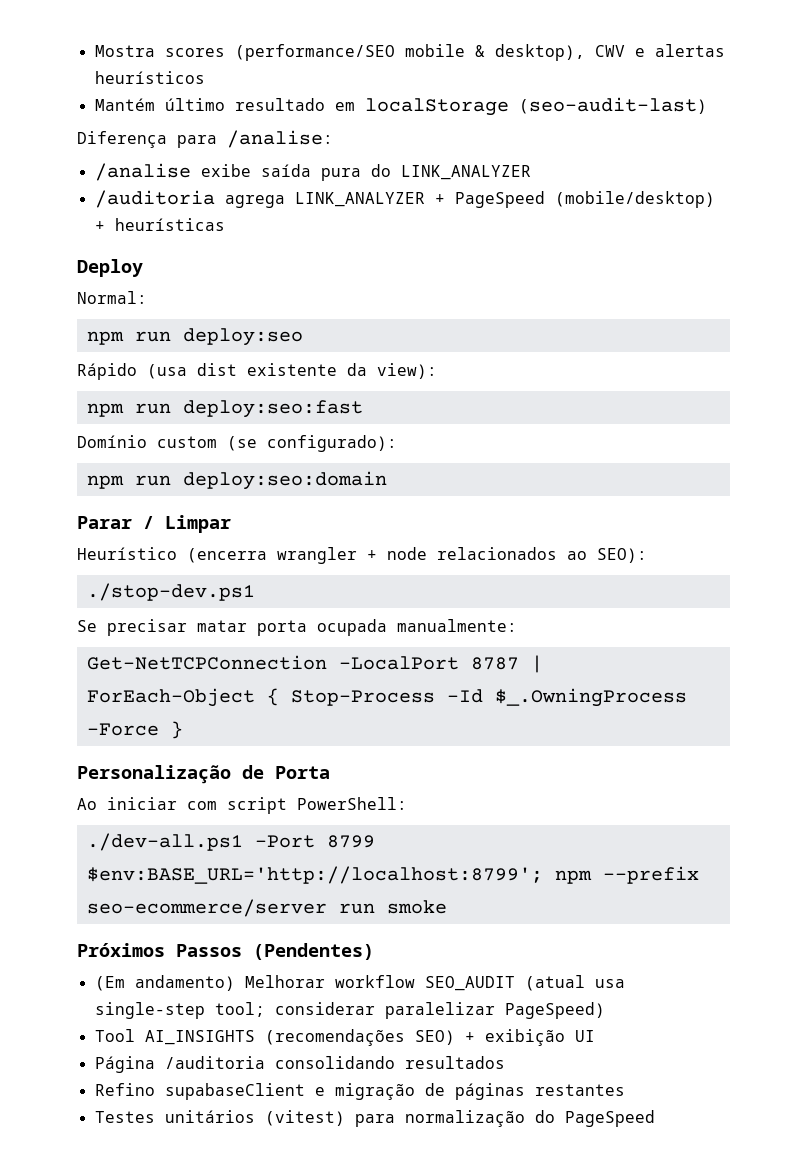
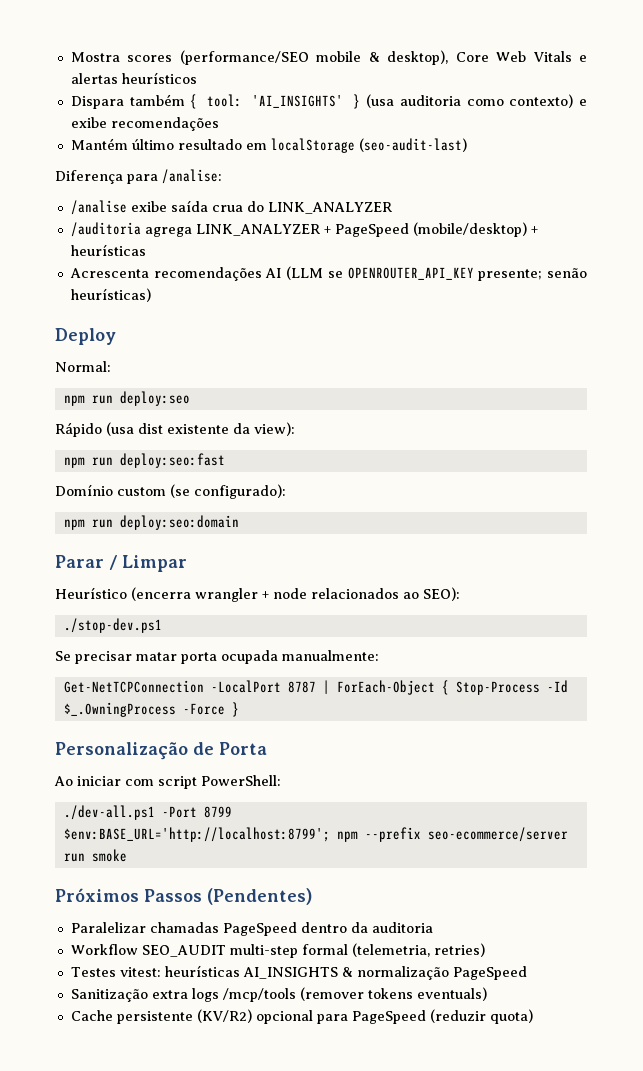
[594,45,625,57] CWV -> [455,51,572,62] Core Web Vitals
(205, 77) none -> [70,94,587,109] [70,117,219,131] // Dispara também { tool: 'AI_INSIGHTS' } (usa auditoria como contexto) e exibe recomendações
[320,168,361,181] pura -> [211,205,243,212] crua
(225, 224) none -> [69,266,587,281] [70,288,151,302] // Acrescenta recomendações AI (LLM se OPENROUTER_API_KEY presente; senão heurísticas)
[94,975,625,991] [94,1002,605,1019] [94,1029,595,1046] [94,1056,505,1073] [94,1083,625,1100] [94,1110,655,1127] (Em andamento) Melhorar workflow SEO_AUDIT (atual usa single-step tool; considerar paralelizar PageSpeed) // Tool AI_INSIGHTS (recomendações SEO) + exibição UI // Página /auditoria consolidando resultados // Refino supabaseClient e migração de páginas restantes // Testes unitários (vitest) para normalização do PageSpeed -> [70,922,433,936] [70,943,485,958] [70,965,527,980] [70,987,487,1002] [70,1009,533,1024] Paralelizar chamadas PageSpeed dentro da auditoria // Workflow SEO_AUDIT multi-step formal (telemetria, retries) // Testes vitest: heurísticas AI_INSIGHTS & normalização PageSpeed // Sanitização extra logs /mcp/tools (remover tokens eventuals) // Cache persistente (KV/R2) opcional para PageSpeed (reduzir quota)

